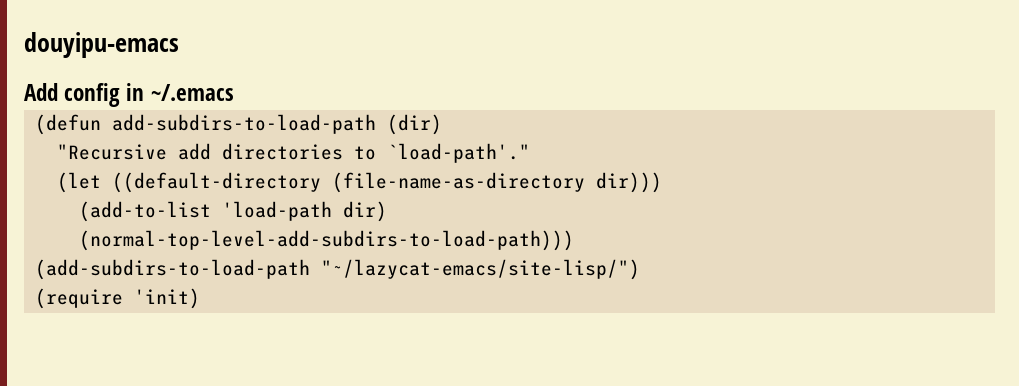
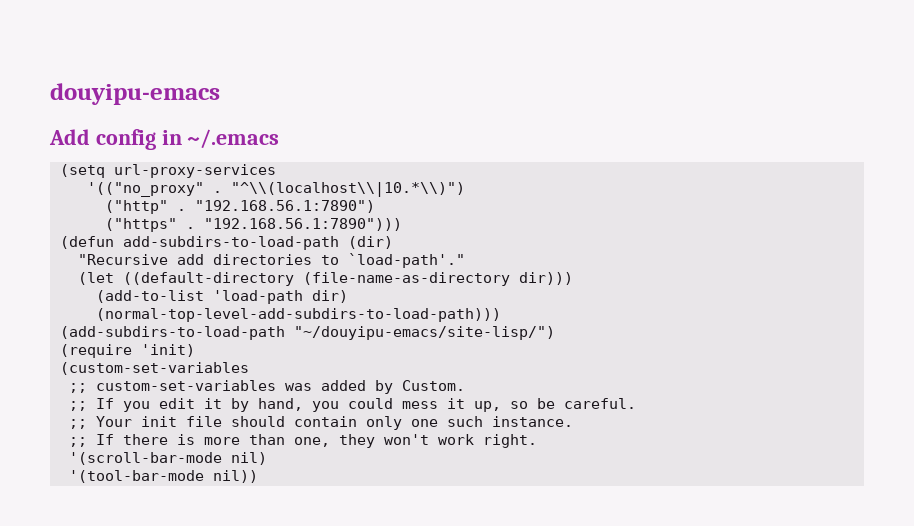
(234, 92) none -> [59,164,276,178] [86,182,465,197] [104,200,375,214] [104,218,402,232] // (setq url-proxy-services // '(("no_proxy" . "^\\(localhost\\|10.*\\)") // ("http" . "192.168.56.1:7890") // ("https" . "192.168.56.1:7890")))
[321,259,641,280] "~/lazycat-emacs/site-lisp/") -> [293,326,555,340] "~/douyipu-emacs/site-lisp/")
(201, 298) none -> [59,362,249,375] [68,380,465,394] [68,398,636,412] [68,416,573,430] [68,434,537,448] [68,452,267,465] [68,470,258,483] // (custom-set-variables // ;; custom-set-variables was added by Custom. // ;; If you edit it by hand, you could mess it up, so be careful. // ;; Your init file should contain only one such instance. // ;; If there is more than one, they won't work right. // '(scroll-bar-mode nil) // '(tool-bar-mode nil))

